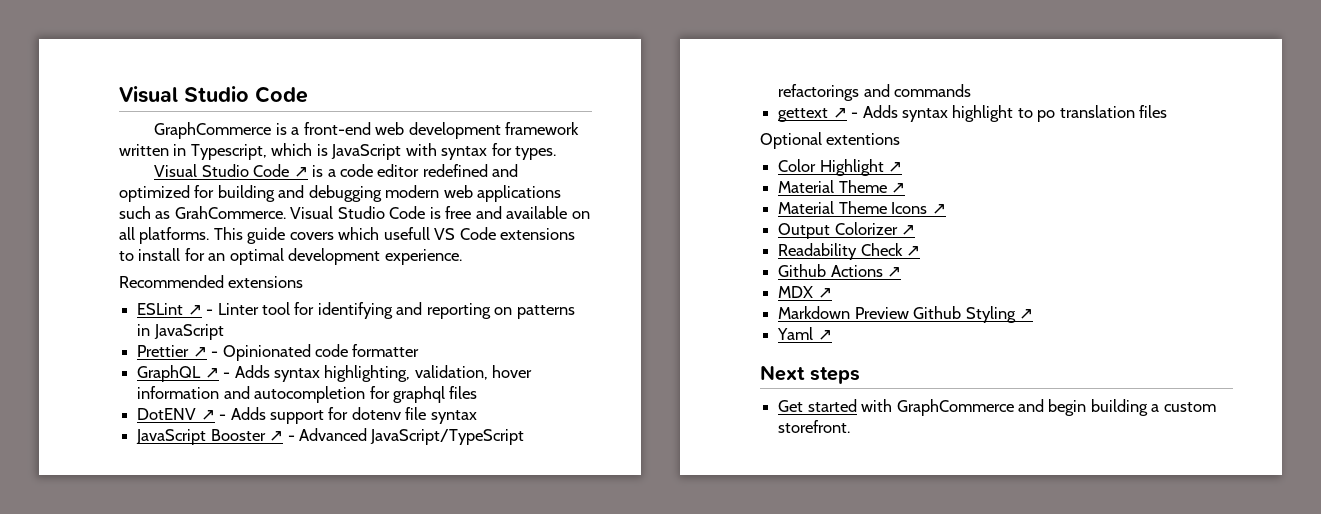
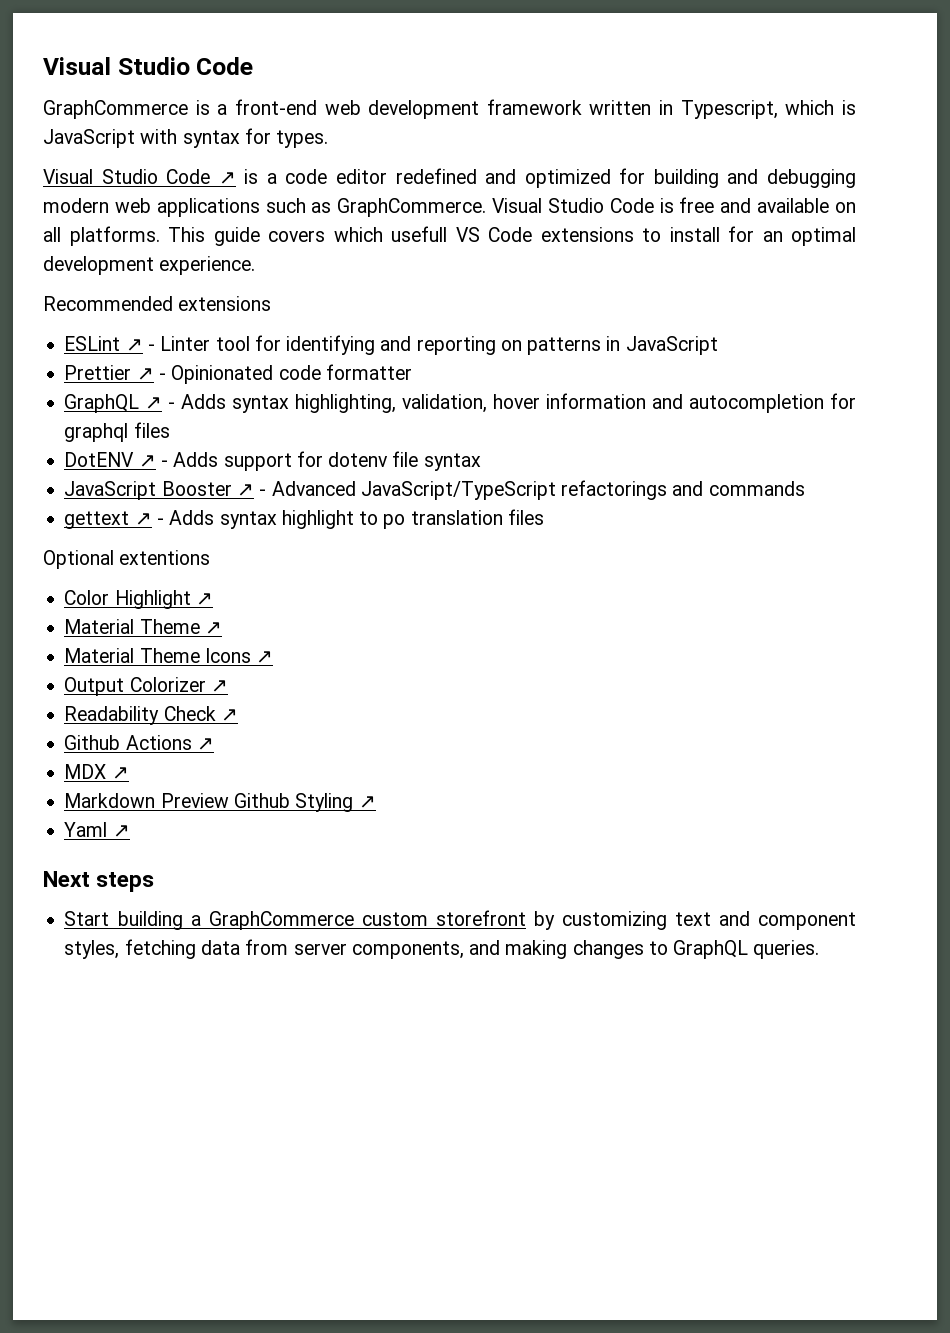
[174,206,286,219] GrahCommerce. -> [337,198,487,217] GraphCommerce.
[778,399,1216,416] [778,420,851,433] Get started with GraphCommerce and begin building a custom storefront. -> [64,910,856,930] [64,939,820,959] Start building a GraphCommerce custom storefront by customizing text and component styles, fetching data from server components, and making changes to GraphQL queries.

